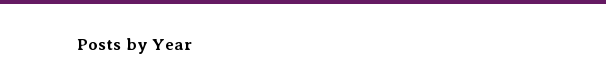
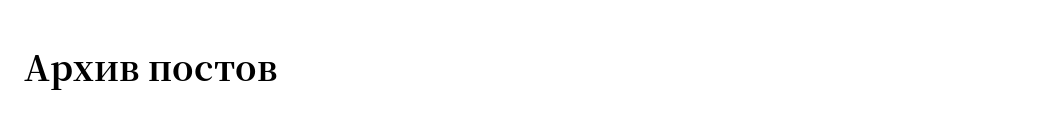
[77,38,193,54] Posts by Year -> [24,55,278,90] Архив постов

